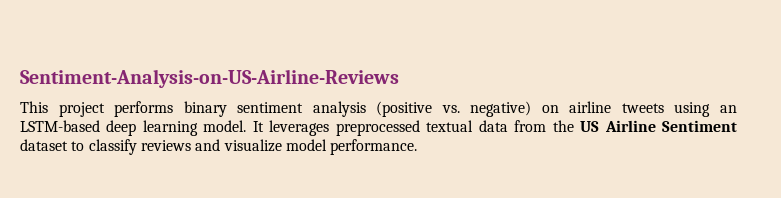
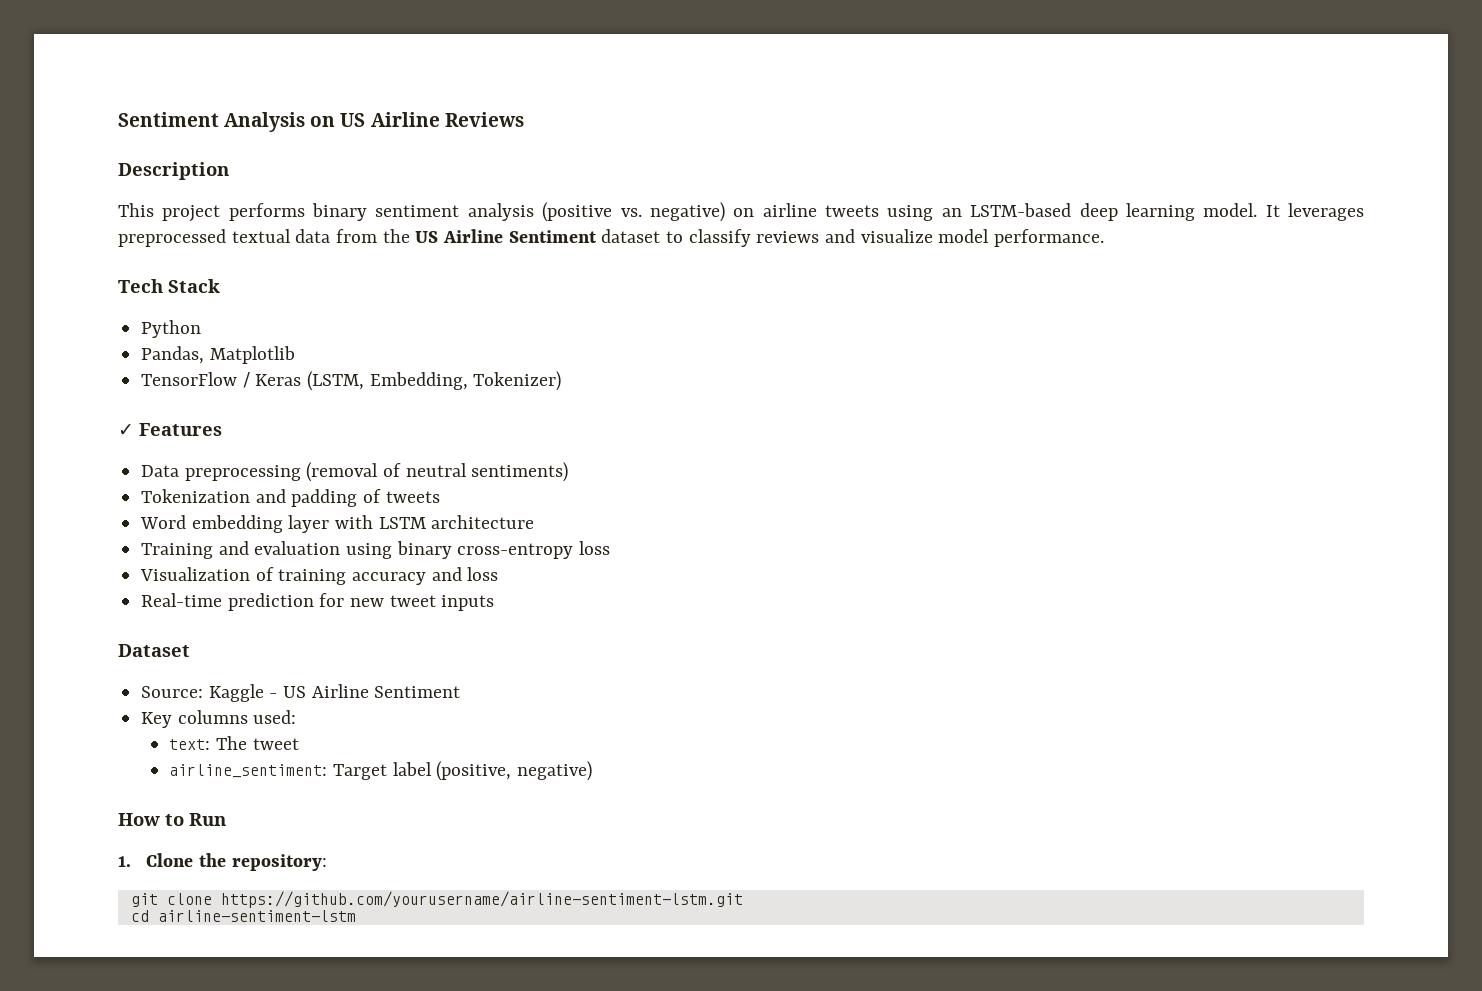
[20,69,399,88] Sentiment-Analysis-on-US-Airline-Reviews -> [118,112,524,132] [118,162,229,180] Sentiment Analysis on US Airline Reviews // Description
(418, 147) none -> [118,279,220,293] [141,320,202,338] [141,346,295,364] [141,371,562,391] [118,423,222,436] [141,462,569,482] [141,489,440,507] [140,515,535,533] [141,541,611,559] [140,567,499,585] [141,593,495,611] [118,644,190,657] [141,684,461,702] [141,710,297,728] [169,736,299,750] [169,761,593,781] [118,813,226,826] [118,853,327,871] [130,891,743,908] [130,910,356,922] // Tech Stack // Python // Pandas, Matplotlib // TensorFlow / Keras (LSTM, Embedding, Tokenizer) // ✓ Features // Data preprocessing (removal of neutral sentiments) // Tokenization and padding of tweets // Word embedding layer with LSTM architecture // Training and evaluation using binary cross-entropy loss // Visualization of training accuracy and loss // Real-time prediction for new tweet inputs // Dataset // Source: Kaggle - US Airline Sentiment // Key columns used: // text: The tweet // airline_sentiment: Target label (positive, negative) // How to Run // 1. Clone the repository: // git clone https://github.com/yourusername/airline-sentiment-lstm.git // cd airline-sentiment-lstm

